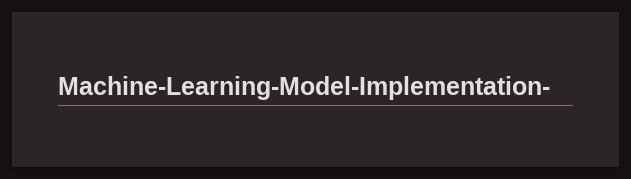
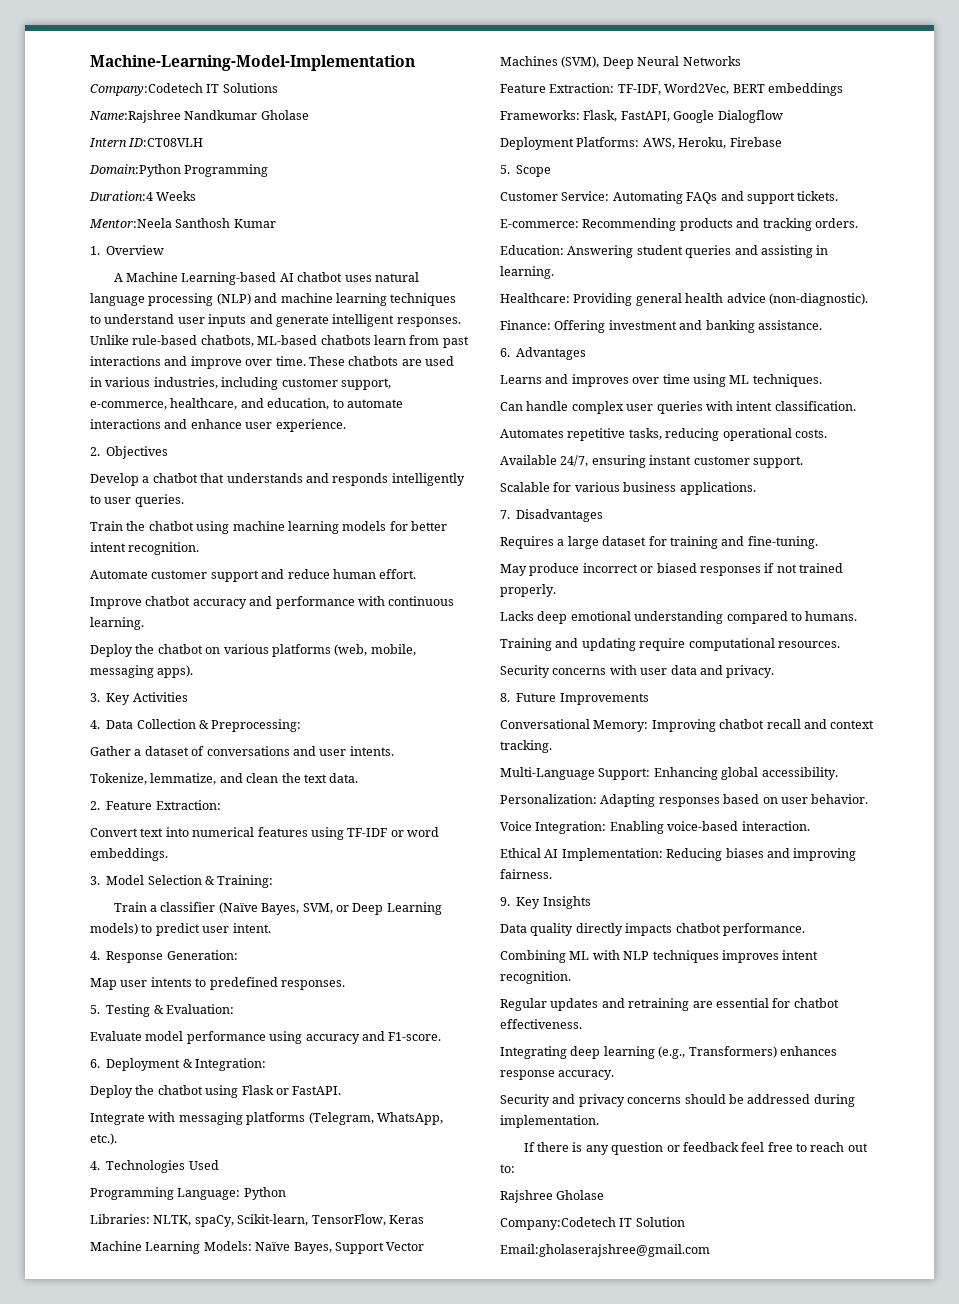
[58,76,550,100] Machine-Learning-Model-Implementation- -> [90,55,415,71] [90,83,278,96] [89,110,309,123] [89,138,204,147] [89,164,269,177] [89,191,197,201] [89,218,276,228] [90,245,165,255] [113,272,419,285] [90,293,457,306] [90,314,461,327] [90,335,469,348] [90,356,454,369] [90,377,391,390] [90,398,403,410] [90,419,346,432] [90,446,169,459] [90,473,465,486] [90,494,184,507] [90,521,447,534] [90,542,200,555] [90,569,417,582] [90,596,455,609] [90,617,144,630] [90,644,416,657] [90,665,194,678] [90,692,188,705] [90,719,302,732] [90,746,394,756] [90,773,359,785] [90,800,221,810] [90,827,439,840] [90,848,168,861] [90,875,274,888] [113,902,442,915] [90,923,271,936] [90,950,238,963] [90,977,345,990] [90,1004,234,1017] [90,1031,442,1044] [90,1058,266,1071] [90,1085,342,1098] [90,1112,443,1125] [90,1133,117,1145] [90,1160,219,1173] [90,1187,286,1200] [90,1214,424,1227] [90,1241,425,1254] [500,56,741,69] [500,83,843,96] [500,110,783,123] [500,137,782,150] [500,165,552,177] [500,191,839,204] [500,218,858,231] [500,245,829,258] [500,266,554,279] [500,293,868,306] [500,320,822,333] [500,347,587,360] [500,374,822,387] [500,401,856,414] [500,428,827,441] [500,455,803,468] [500,482,756,495] [500,509,604,522] [500,536,818,549] [500,563,843,576] [500,584,556,597] [500,611,858,624] [500,638,840,651] [500,665,775,678] [500,693,649,705] [500,719,875,732] [500,740,552,753] [500,767,838,780] [500,794,869,807] [500,821,810,834] [500,848,857,861] [500,869,552,879] [500,896,591,909] [500,923,805,936] [500,950,819,963] [500,971,571,984] [500,998,839,1011] [500,1019,582,1029] [500,1046,837,1059] [500,1070,615,1080] [500,1094,855,1107] [500,1115,599,1128] [523,1142,868,1155] [500,1164,515,1173] [500,1190,605,1203] [500,1217,685,1230] [500,1244,710,1257] Machine-Learning-Model-Implementation // Company:Codetech IT Solutions // Name:Rajshree Nandkumar Gholase // Intern ID:CT08VLH // Domain:Python Programming // Duration:4 Weeks // Mentor:Neela Santhosh Kumar // 1. Overview // A Machine Learning-based AI chatbot uses natural language processing (NLP) and machine learning techniques to understand user inputs and generate intelligent responses. Unlike rule-based chatbots, ML-based chatbots learn from past interactions and improve over time. These chatbots are used in various industries, including customer support, e-commerce, healthcare, and education, to automate interactions and enhance user experience. // 2. Objectives // Develop a chatbot that understands and responds intelligently to user queries. // Train the chatbot using machine learning models for better intent recognition. // Automate customer support and reduce human effort. // Improve chatbot accuracy and performance with continuous learning. // Deploy the chatbot on various platforms (web, mobile, messaging apps). // 3. Key Activities // 4. Data Collection & Preprocessing: // Gather a dataset of conversations and user intents. // Tokenize, lemmatize, and clean the text data. // 2. Feature Extraction: // Convert text into numerical features using TF-IDF or word embeddings. // 3. Model Selection & Training: // Train a classifier (Naïve Bayes, SVM, or Deep Learning models) to predict user intent. // 4. Response Generation: // Map user intents to predefined responses. // 5. Testing & Evaluation: // Evaluate model performance using accuracy and F1-score. // 6. Deployment & Integration: // Deploy the chatbot using Flask or FastAPI. // Integrate with messaging platforms (Telegram, WhatsApp, etc.). // 4. Technologies Used // Programming Language: Python // Libraries: NLTK, spaCy, Scikit-learn, TensorFlow, Keras // Machine Learning Models: Naïve Bayes, Support Vector Machines (SVM), Deep Neural Networks // Feature Extraction: TF-IDF, Word2Vec, BERT embeddings // Frameworks: Flask, FastAPI, Google Dialogflow // Deployment Platforms: AWS, Heroku, Firebase // 5. Scope // Customer Service: Automating FAQs and support tickets. // E-commerce: Recommending products and tracking orders. // Education: Answering student queries and assisting in learning. // Healthcare: Providing general health advice (non-diagnostic). // Finance: Offering investment and banking assistance. // 6. Advantages // Learns and improves over time using ML techniques. // Can handle complex user queries with intent classification. // Automates repetitive tasks, reducing operational costs. // Available 24/7, ensuring instant customer support. // Scalable for various business applications. // 7. Disadvantages // Requires a large dataset for training and fine-tuning. // May produce incorrect or biased responses if not trained properly. // Lacks deep emotional understanding compared to humans. // Training and updating require computational resources. // Security concerns with user data and privacy. // 8. Future Improvements // Conversational Memory: Improving chatbot recall and context tracking. // Multi-Language Support: Enhancing global accessibility. // Personalization: Adapting responses based on user behavior. // Voice Integration: Enabling voice-based interaction. // Ethical AI Implementation: Reducing biases and improving fairness. // 9. Key Insights // Data quality directly impacts chatbot performance. // Combining ML with NLP techniques improves intent recognition. // Regular updates and retraining are essential for chatbot effectiveness. // Integrating deep learning (e.g., Transformers) enhances response accuracy. // Security and privacy concerns should be addressed during implementation. // If there is any question or feedback feel free to reach out to: // Rajshree Gholase // Company:Codetech IT Solution // Email:gholaserajshree@gmail.com

